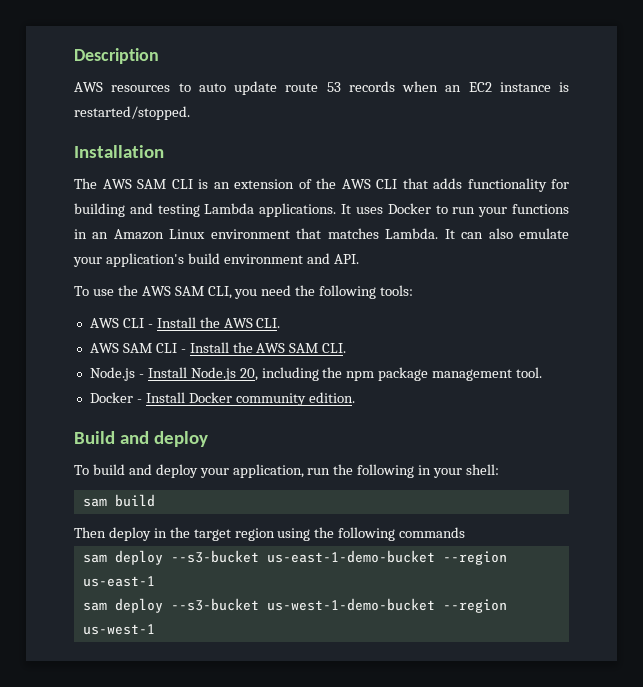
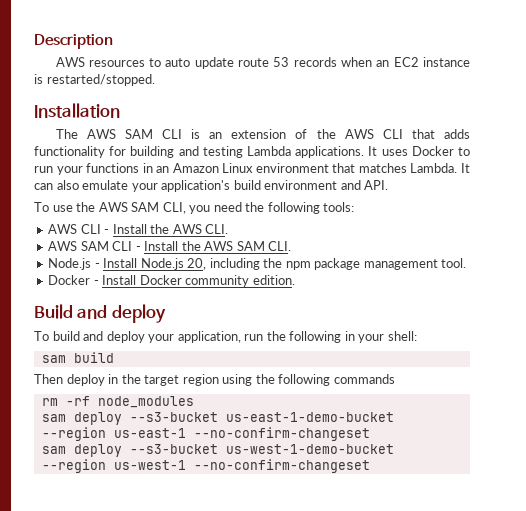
(466, 532) none -> [41,396,194,408] // rm -rf node_modules
(155, 581) none -> [193,427,370,441] --no-confirm-changeset
(155, 629) none -> [193,459,370,473] --no-confirm-changeset

